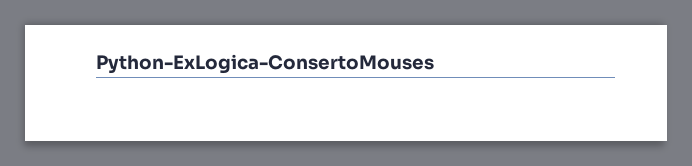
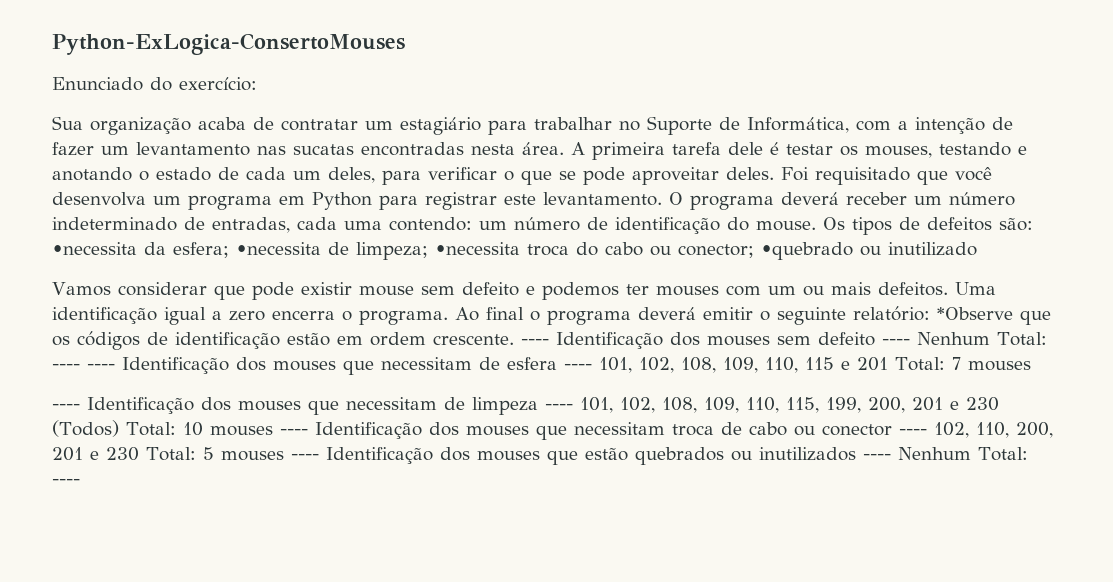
(434, 64) none -> [52,77,257,91] [52,116,1013,135] [52,142,1027,160] [52,167,992,185] [52,192,1015,210] [52,217,1033,235] [52,242,977,260] [52,282,996,300] [52,306,1051,325] [52,331,1047,350] [52,357,1031,375] [52,397,999,415] [52,420,1053,440] [52,447,1028,465] [52,479,80,485] // Enunciado do exercício: // Sua organização acaba de contratar um estagiário para trabalhar no Suporte de Informática, com a intenção de fazer um levantamento nas sucatas encontradas nesta área. A primeira tarefa dele é testar os mouses, testando e anotando o estado de cada um deles, para verificar o que se pode aproveitar deles. Foi requisitado que você desenvolva um programa em Python para registrar este levantamento. O programa deverá receber um número indeterminado de entradas, cada uma contendo: um número de identificação do mouse. Os tipos de defeitos são: •necessita da esfera; •necessita de limpeza; •necessita troca do cabo ou conector; •quebrado ou inutilizado // Vamos considerar que pode existir mouse sem defeito e podemos ter mouses com um ou mais defeitos. Uma identificação igual a zero encerra o programa. Ao final o programa deverá emitir o seguinte relatório: *Observe que os códigos de identificação estão em ordem crescente. ---- Identificação dos mouses sem defeito ---- Nenhum Total: ---- ---- Identificação dos mouses que necessitam de esfera ---- 101, 102, 108, 109, 110, 115 e 201 Total: 7 mouses // ---- Identificação dos mouses que necessitam de limpeza ---- 101, 102, 108, 109, 110, 115, 199, 200, 201 e 230 (Todos) Total: 10 mouses ---- Identificação dos mouses que necessitam troca de cabo ou conector ---- 102, 110, 200, 201 e 230 Total: 5 mouses ---- Identificação dos mouses que estão quebrados ou inutilizados ---- Nenhum Total: ----

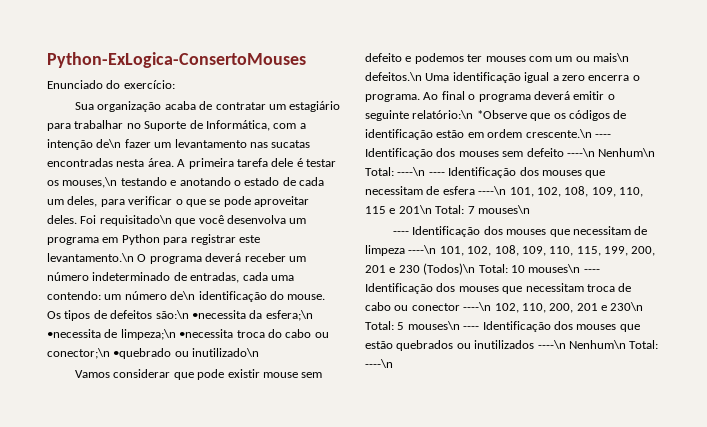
[992,117,1013,130] de -> [96,139,122,148] de\n
[865,146,932,158] mouses, -> [62,177,118,188] mouses,\n
[815,167,910,185] requisitado -> [99,215,172,226] requisitado\n
[543,192,662,206] levantamento. -> [47,253,134,262] levantamento.\n
[587,217,608,230] de -> [170,291,196,300] de\n
[999,218,1033,231] são: -> [155,310,189,319] são:\n
[173,242,229,258] esfera; -> [265,310,313,321] esfera;\n
[356,242,428,260] limpeza; -> [120,329,176,340] limpeza;\n
[678,244,754,258] conector; -> [47,348,110,359] conector;\n
[888,242,977,256] inutilizado -> [192,348,260,357] inutilizado\n
[830,282,948,296] mais defeitos. -> [593,53,629,62] [365,72,422,81] mais\n defeitos.\n
[853,306,930,321] relatório: -> [412,110,474,119] relatório:\n
[433,334,514,345] crescente. -> [525,129,592,138] crescente.\n
[882,332,1047,346] [52,364,80,370] ---- Nenhum Total: ---- -> [566,148,656,157] [365,167,426,176] ----\n Nenhum\n Total: ----\n
[564,364,592,370] ---- -> [478,186,507,195] ----\n
[857,357,888,371] 201 -> [398,205,432,214] 201\n
[967,361,1031,371] mouses -> [477,205,530,214] mouses\n
[545,404,573,410] ---- -> [408,245,437,254] ----\n
[52,420,119,437] (Todos) -> [423,263,476,275] (Todos)\n
[209,426,273,436] mouses -> [528,264,581,273] mouses\n
[898,429,927,435] ---- -> [463,302,492,311] ----\n
[106,447,139,461] 230 -> [610,302,644,311] 230\n
[220,451,284,461] mouses -> [407,321,460,330] mouses\n
[862,447,1028,461] [52,479,80,485] ---- Nenhum Total: ---- -> [537,340,659,349] [365,359,393,368] ----\n Nenhum\n Total: ----\n

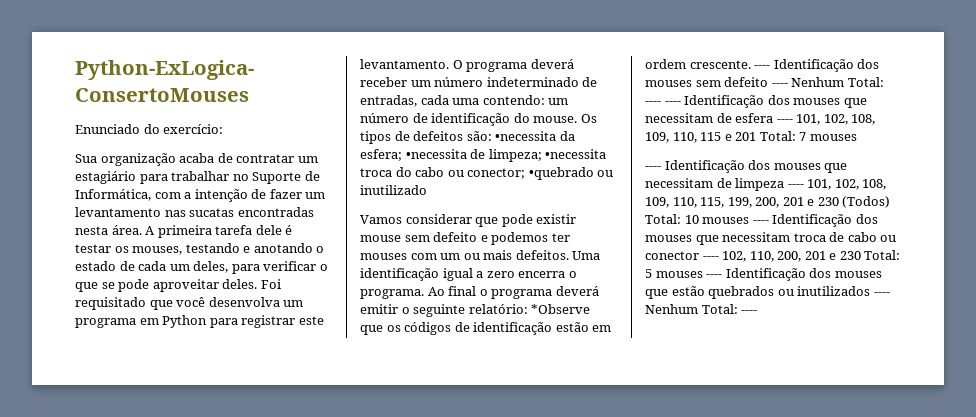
[96,139,122,148] de\n -> [251,189,267,199] de
[62,177,118,188] mouses,\n -> [132,246,183,255] mouses,
[99,215,172,226] requisitado\n -> [75,297,146,310] requisitado
[47,253,134,262] levantamento.\n -> [360,59,449,69] levantamento.
[170,291,196,300] de\n -> [412,113,428,123] de
[155,310,189,319] são:\n -> [466,131,492,141] são:
[265,310,313,321] esfera;\n -> [360,149,402,161] esfera;
[120,329,176,340] limpeza;\n -> [488,149,542,162] limpeza;
[47,348,110,359] conector;\n -> [467,168,526,179] conector;
[192,348,260,357] inutilizado\n -> [360,185,427,195] inutilizado
[593,53,629,62] [365,72,422,81] mais\n defeitos.\n -> [483,250,569,260] mais defeitos.
[412,110,474,119] relatório:\n -> [468,304,528,314] relatório:
[525,129,592,138] crescente.\n -> [689,60,751,69] crescente.
[566,148,656,157] [365,167,426,176] ----\n Nenhum\n Total: ----\n -> [771,77,884,87] [645,101,661,105] ---- Nenhum Total: ----
[478,186,507,195] ----\n -> [776,119,793,123] ----
[398,205,432,214] 201\n -> [735,132,757,141] 201
[477,205,530,214] mouses\n -> [809,134,857,141] mouses
[408,245,437,254] ----\n -> [787,184,804,188] ----
[423,263,476,275] (Todos)\n -> [842,196,891,208] (Todos)
[528,264,581,273] mouses\n -> [702,217,750,224] mouses
[463,302,492,311] ----\n -> [702,256,719,260] ----
[610,302,644,311] 230\n -> [839,251,861,260] 230
[407,321,460,330] mouses\n -> [655,271,703,278] mouses
[537,340,659,349] [365,359,393,368] ----\n Nenhum\n Total: ----\n -> [873,292,890,296] [645,304,758,314] ---- Nenhum Total: ----

